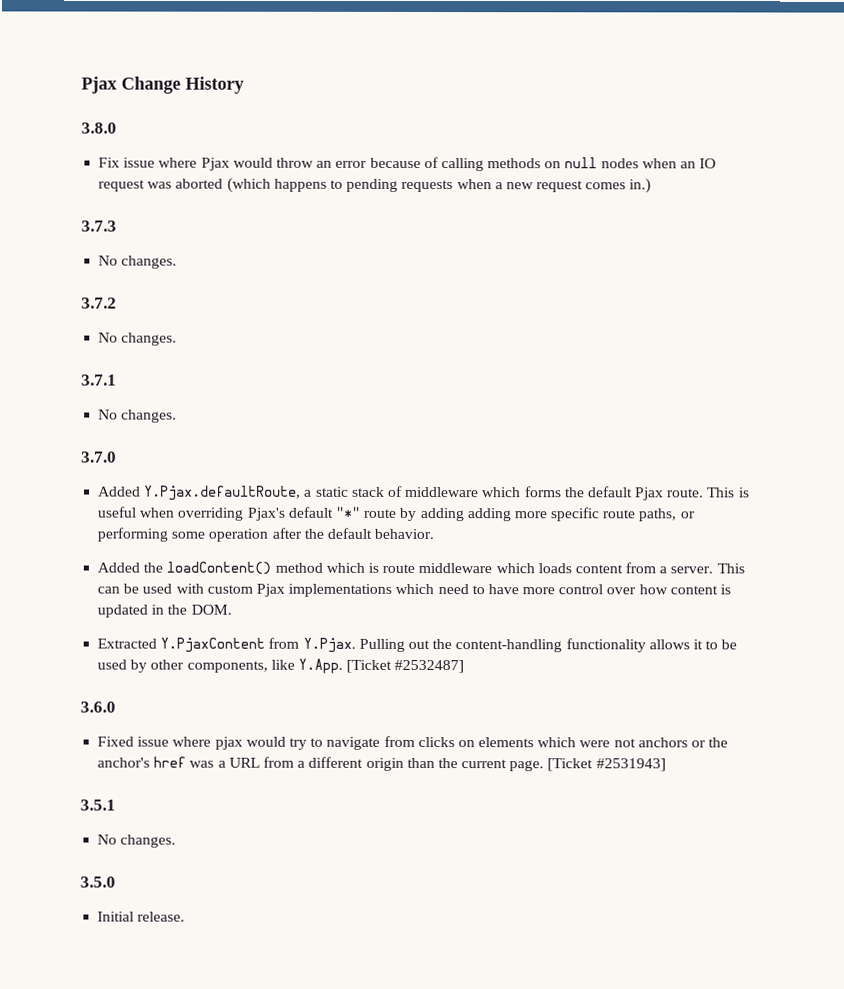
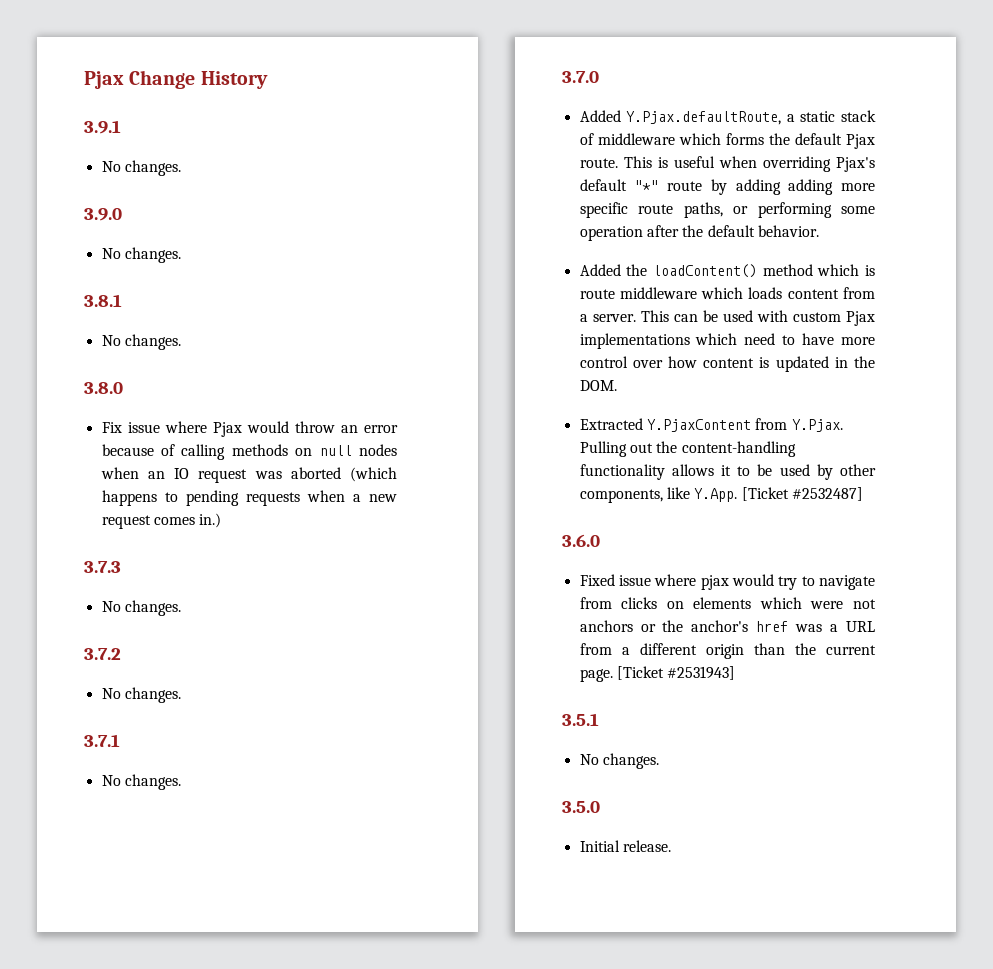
(244, 85) none -> [84,120,121,134] [101,160,181,176] [84,208,122,221] [101,247,181,263] [84,294,122,307] [101,334,181,350] // 3.9.1 // No changes. // 3.9.0 // No changes. // 3.8.1 // No changes.

